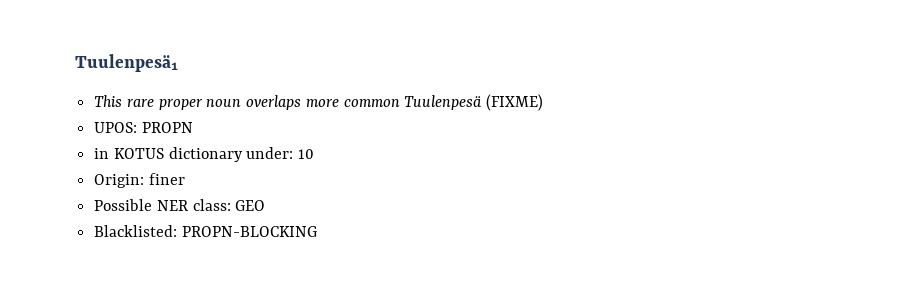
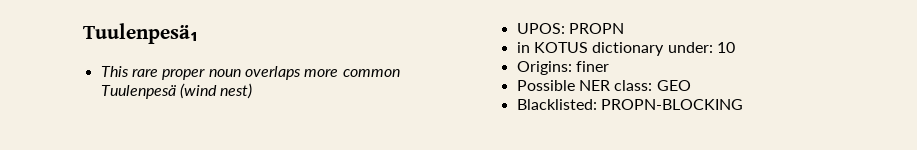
[486,94,544,111] (FIXME) -> [179,83,253,99] (wind nest)
[94,174,145,188] Origin: -> [516,61,572,75] Origins:

